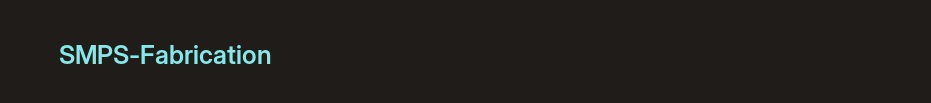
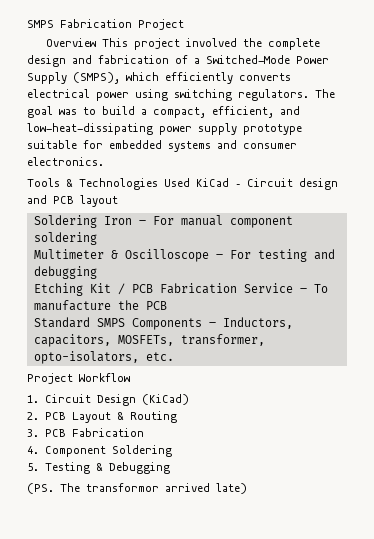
[59,45,272,64] SMPS-Fabrication -> [27,19,184,30] [46,38,321,50] [27,55,329,67] [27,72,291,84] [27,89,335,101] [27,106,300,118] [27,123,302,135] [27,140,297,152] [27,157,104,166] [27,178,338,190] [27,195,118,207] [33,215,293,228] [33,232,97,245] [33,249,335,262] [33,266,97,279] [33,283,328,296] [33,300,167,311] [33,317,293,330] [33,334,265,347] [33,351,174,364] [27,373,130,384] [27,394,189,406] [27,411,177,423] [27,428,144,437] [27,445,172,457] [27,462,170,474] [27,483,247,494] SMPS Fabrication Project // Overview This project involved the complete design and fabrication of a Switched-Mode Power Supply (SMPS), which efficiently converts electrical power using switching regulators. The goal was to build a compact, efficient, and low-heat-dissipating power supply prototype suitable for embedded systems and consumer electronics. // Tools & Technologies Used KiCad – Circuit design and PCB layout // Soldering Iron – For manual component soldering // Multimeter & Oscilloscope – For testing and debugging // Etching Kit / PCB Fabrication Service – To manufacture the PCB // Standard SMPS Components – Inductors, capacitors, MOSFETs, transformer, opto-isolators, etc. // Project Workflow // 1. Circuit Design (KiCad) // 2. PCB Layout & Routing // 3. PCB Fabrication // 4. Component Soldering // 5. Testing & Debugging // (PS. The transformor arrived late)

